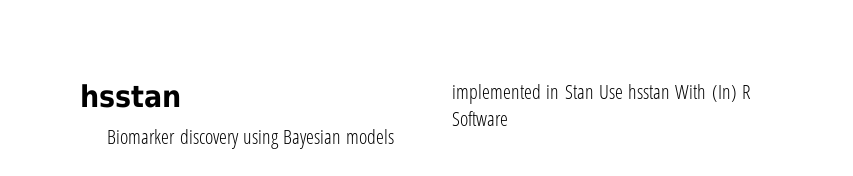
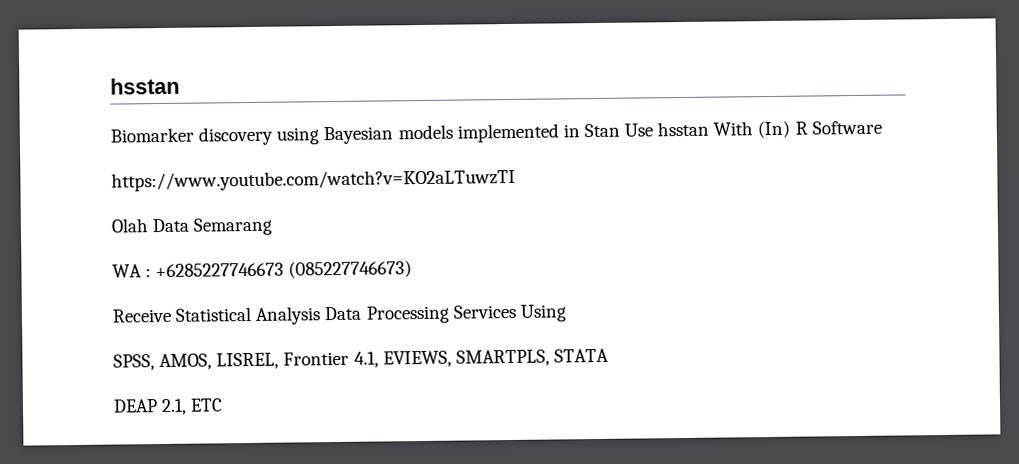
(508, 118) none -> [111,168,516,192] [111,217,274,236] [112,260,413,279] [112,304,567,325] [113,348,609,371] [113,398,224,416] // https://www.youtube.com/watch?v=KO2aLTuwzTI // Olah Data Semarang // WA : +6285227746673 (085227746673) // Receive Statistical Analysis Data Processing Services Using // SPSS, AMOS, LISREL, Frontier 4.1, EVIEWS, SMARTPLS, STATA // DEAP 2.1, ETC

